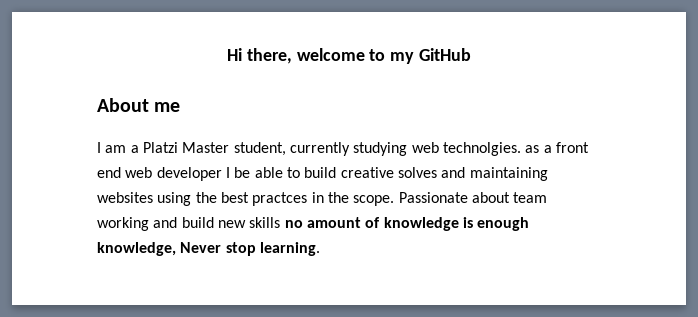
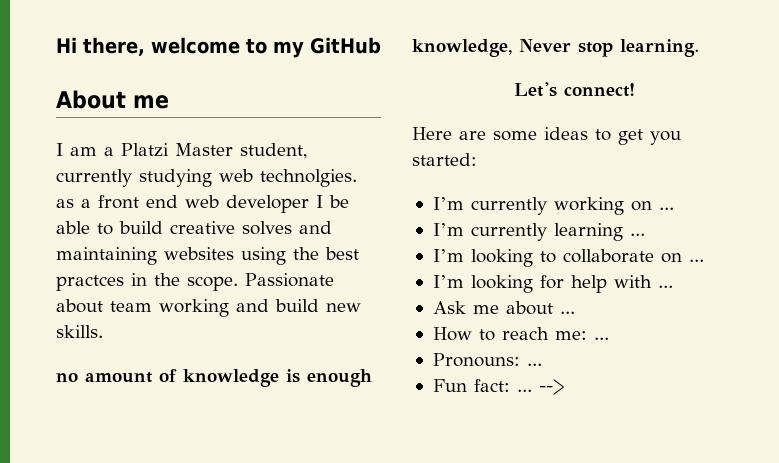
[249,217,281,228] skills -> [56,325,103,338] skills. //
(320, 249) none -> [514,82,635,97] [412,127,681,145] [412,153,477,166] [432,197,674,215] [432,223,645,241] [432,249,704,267] [432,275,673,293] [432,301,575,315] [432,327,609,341] [432,353,542,367] [432,379,564,395] // Let's connect! // Here are some ideas to get you started: // I’m currently working on ... // I’m currently learning ... // I’m looking to collaborate on ... // I’m looking for help with ... // Ask me about ... // How to reach me: ... // Pronouns: ... // Fun fact: ... -->

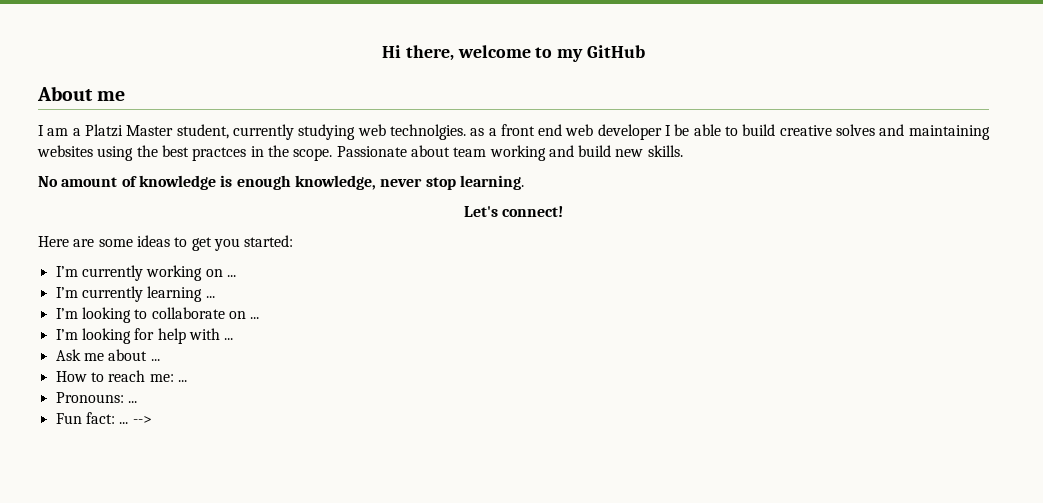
[56,373,78,382] no -> [38,176,58,187] No
[519,39,571,52] Never -> [380,178,423,187] never

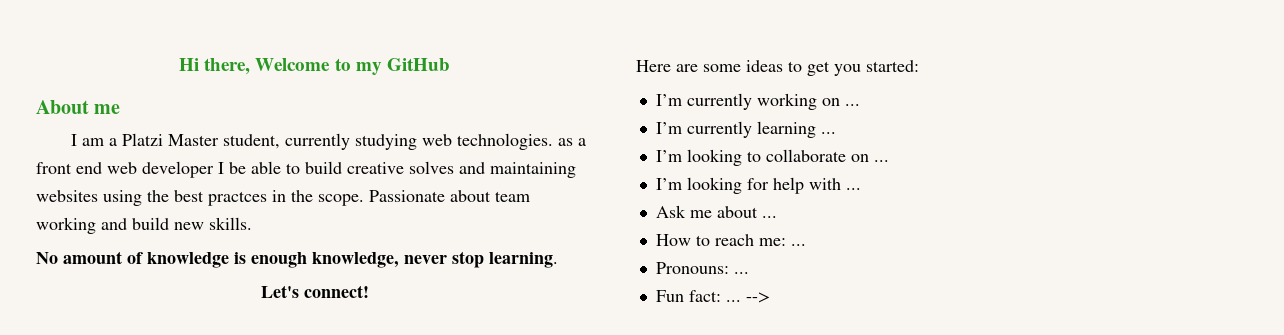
[457,45,531,58] welcome -> [255,58,331,71] Welcome
[389,124,466,140] technolgies. -> [457,133,554,150] technologies.

